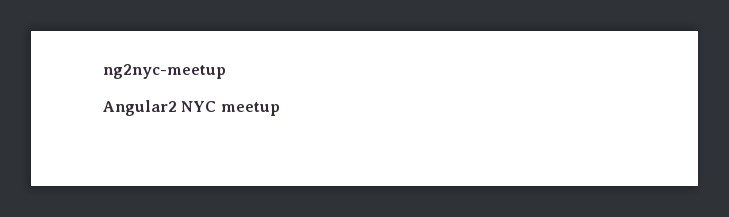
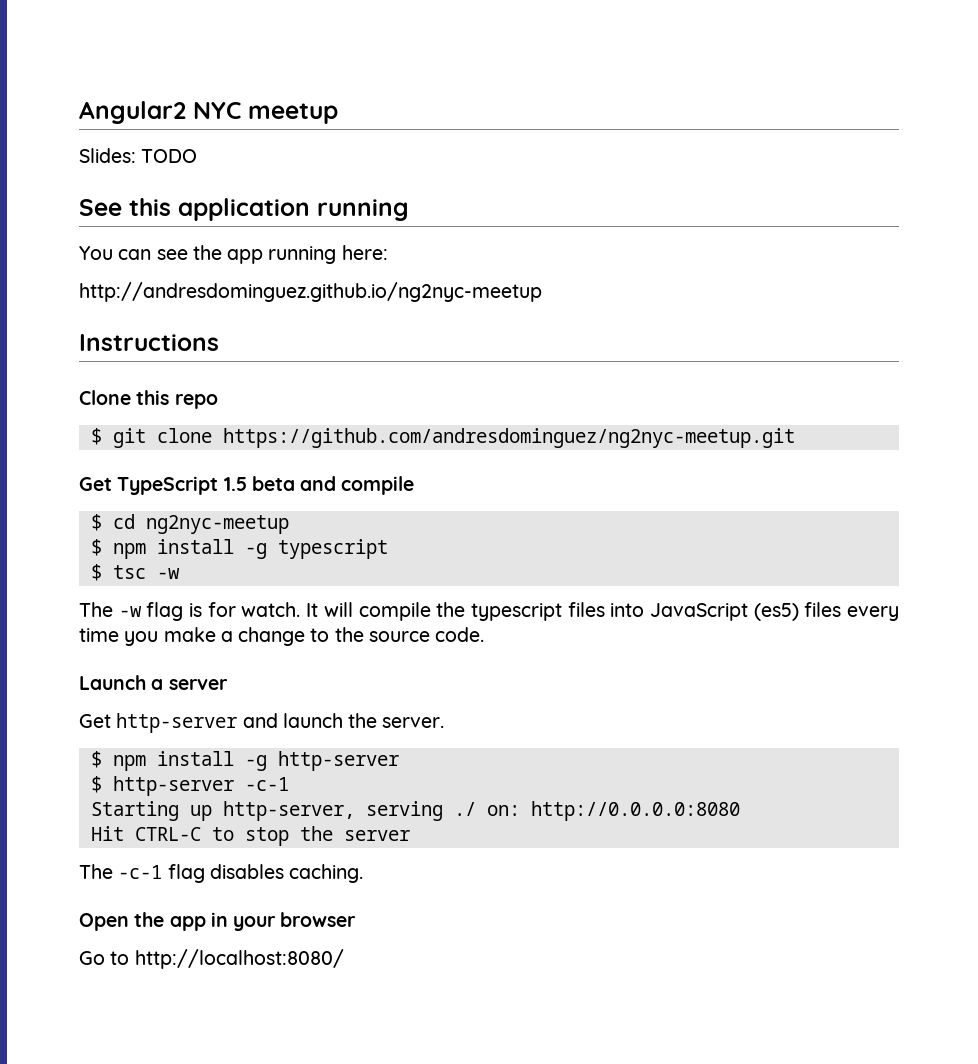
[103,64,226,79] ng2nyc-meetup // -> (79, 112) none
(280, 109) none -> [79,148,198,163] [79,198,409,221] [79,245,388,264] [79,282,542,302] [79,334,219,351] [79,390,218,409] [90,428,795,448] [79,476,415,495] [90,514,289,534] [90,539,388,559] [90,564,180,581] [79,602,899,621] [79,627,485,646] [79,675,228,690] [79,713,445,733] [90,751,399,771] [90,776,289,796] [90,801,740,821] [90,826,410,846] [79,864,364,883] [79,912,357,931] [79,949,344,969] // Slides: TODO // See this application running // You can see the app running here: // http://andresdominguez.github.io/ng2nyc-meetup // Instructions // Clone this repo // $ git clone https://github.com/andresdominguez/ng2nyc-meetup.git // Get TypeScript 1.5 beta and compile // $ cd ng2nyc-meetup // $ npm install -g typescript // $ tsc -w // The -w flag is for watch. It will compile the typescript files into JavaScript (es5) files every time you make a change to the source code. // Launch a server // Get http-server and launch the server. // $ npm install -g http-server // $ http-server -c-1 // Starting up http-server, serving ./ on: http://0.0.0.0:8080 // Hit CTRL-C to stop the server // The -c-1 flag disables caching. // Open the app in your browser // Go to http://localhost:8080/

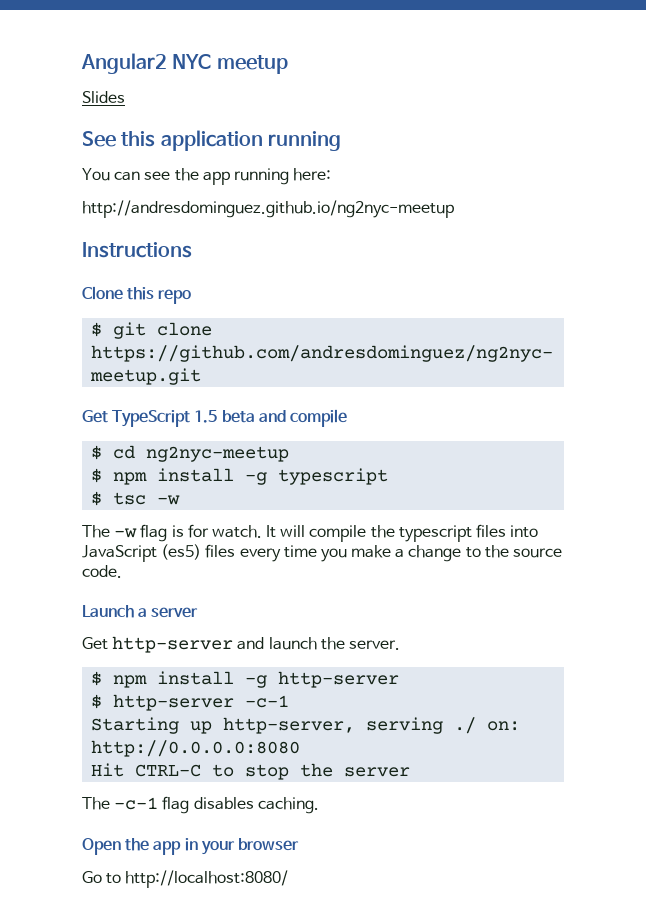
[79,148,198,163] Slides: TODO -> [82,91,125,103] Slides

